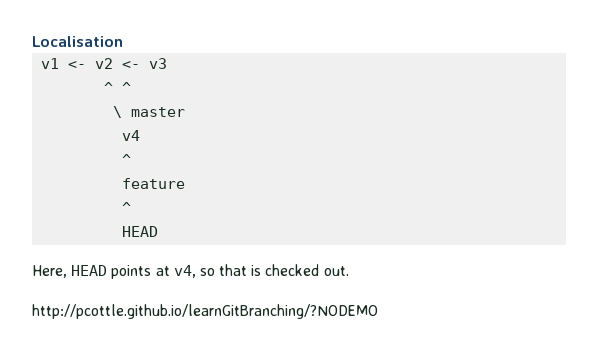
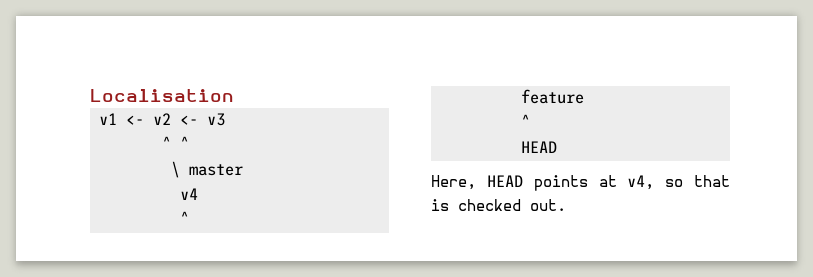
[32,304,378,319] // http://pcottle.github.io/learnGitBranching/?NODEMO -> (566, 205) none

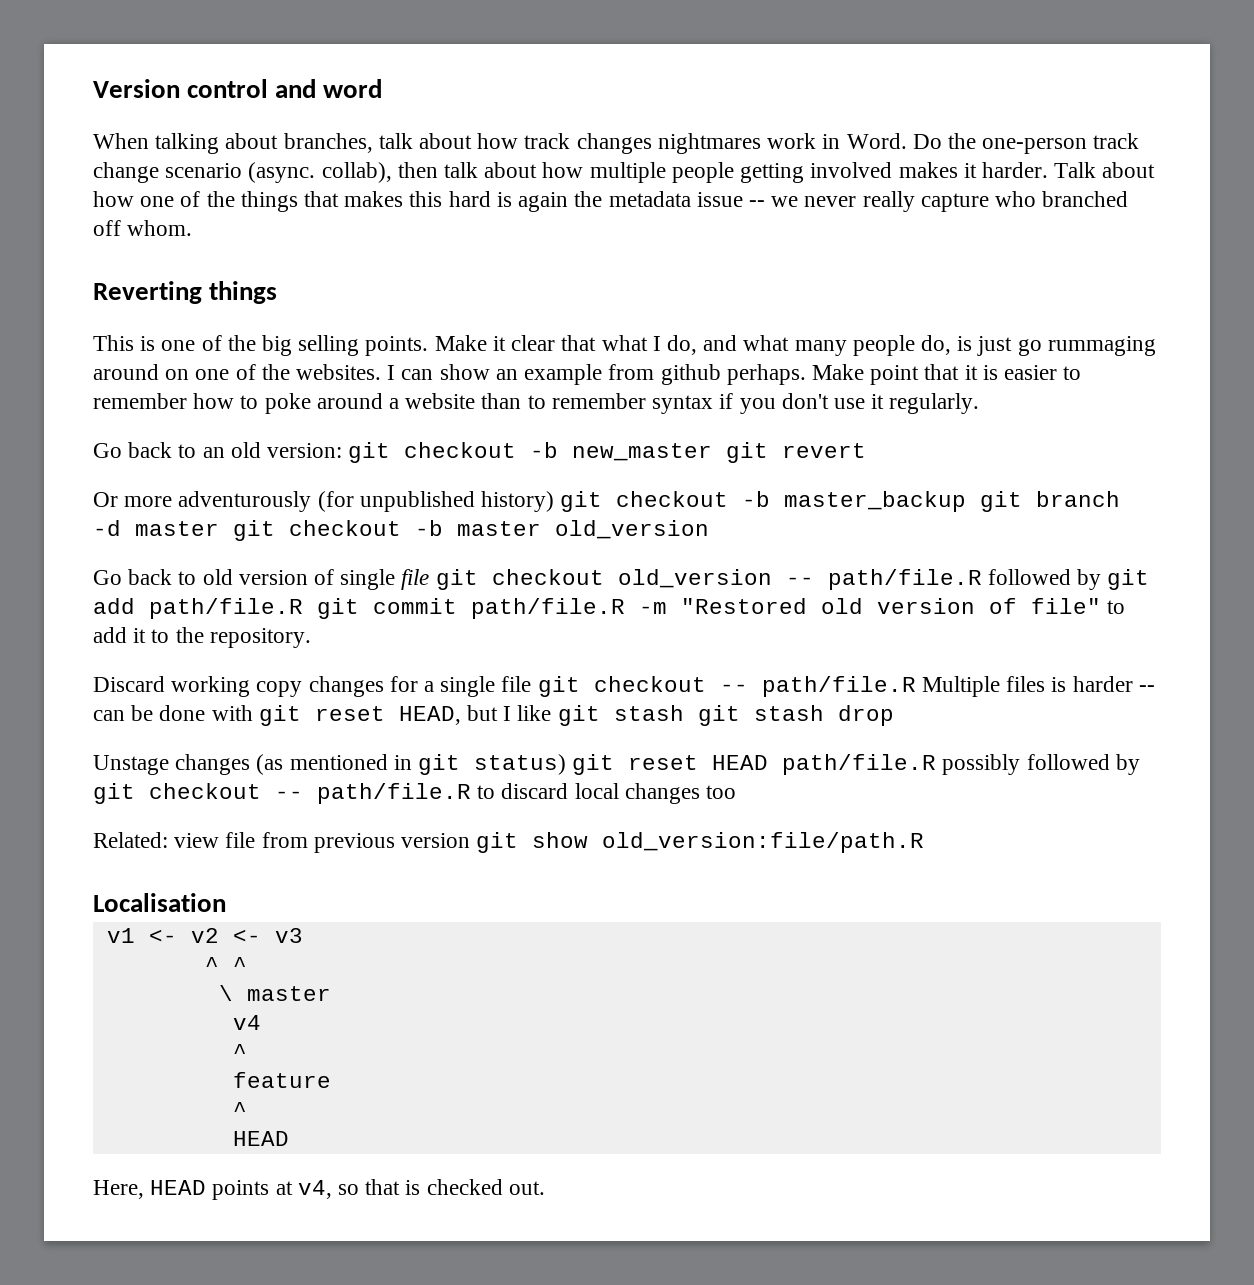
(90, 95) none -> [93,79,383,98] [93,133,1140,154] [93,162,1156,183] [93,191,1129,212] [93,220,193,236] [93,281,278,304] [93,335,1156,356] [93,364,1082,385] [93,393,980,414] [93,442,867,463] [93,491,1121,512] [93,520,709,541] [93,569,1150,590] [93,598,1126,619] [93,627,311,648] [93,676,1155,697] [93,705,894,726] [93,754,1140,775] [93,783,737,804] [93,832,925,853] Version control and word // When talking about branches, talk about how track changes nightmares work in Word. Do the one-person track change scenario (async. collab), then talk about how multiple people getting involved makes it harder. Talk about how one of the things that makes this hard is again the metadata issue -- we never really capture who branched off whom. // Reverting things // This is one of the big selling points. Make it clear that what I do, and what many people do, is just go rummaging around on one of the websites. I can show an example from github perhaps. Make point that it is easier to remember how to poke around a website than to remember syntax if you don't use it regularly. // Go back to an old version: git checkout -b new_master git revert // Or more adventurously (for unpublished history) git checkout -b master_backup git branch -d master git checkout -b master old_version // Go back to old version of single file git checkout old_version -- path/file.R followed by git add path/file.R git commit path/file.R -m "Restored old version of file" to add it to the repository. // Discard working copy changes for a single file git checkout -- path/file.R Multiple files is harder -- can be done with git reset HEAD, but I like git stash git stash drop // Unstage changes (as mentioned in git status) git reset HEAD path/file.R possibly followed by git checkout -- path/file.R to discard local changes too // Related: view file from previous version git show old_version:file/path.R //

